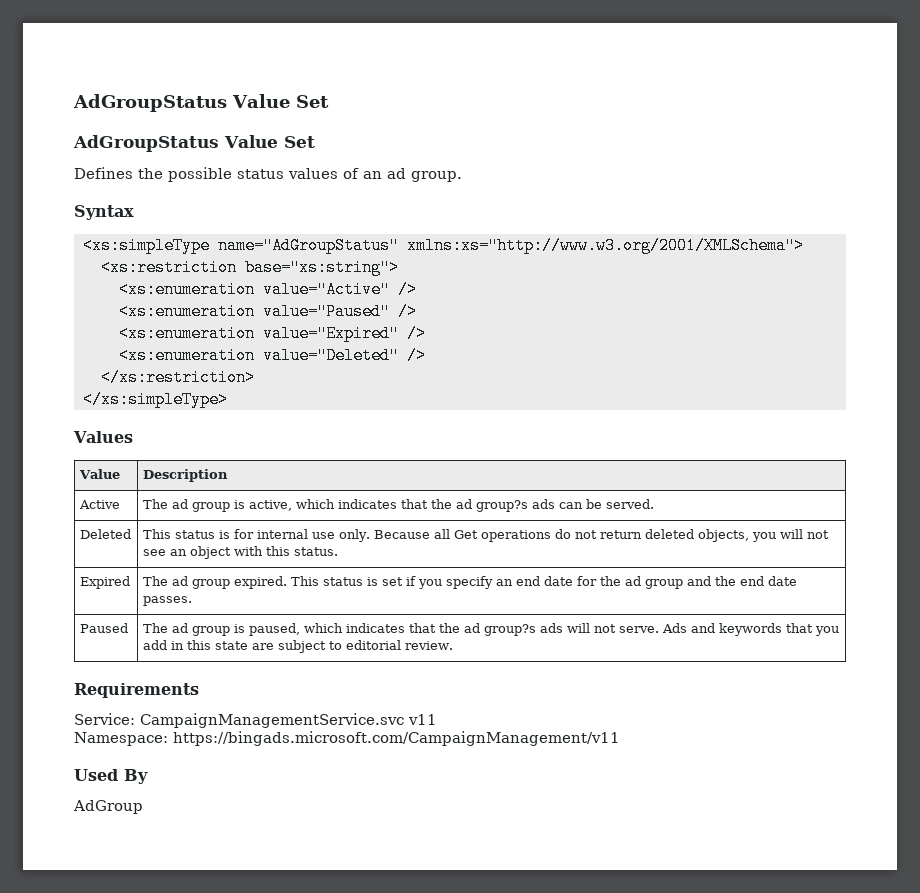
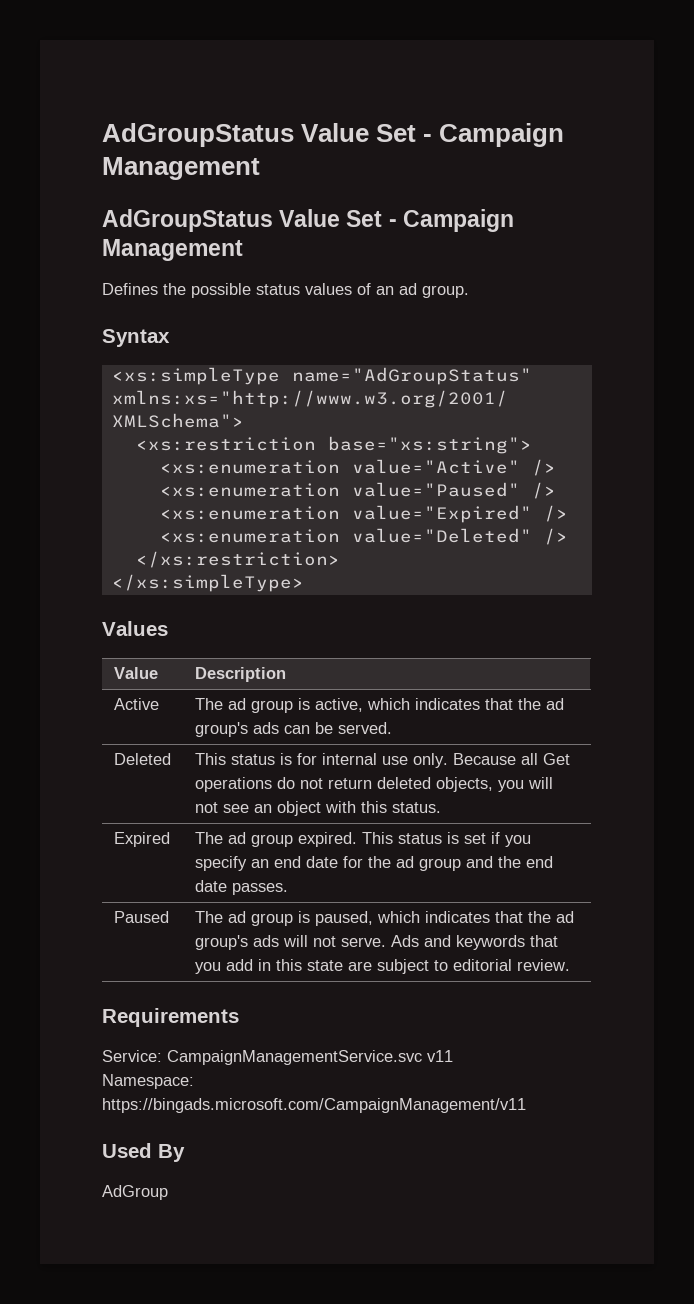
[73,94,329,112] [73,135,315,152] AdGroupStatus Value Set // AdGroupStatus Value Set -> [102,123,565,147] [102,157,260,180] [102,209,514,232] [102,239,243,261] AdGroupStatus Value Set - Campaign Management // AdGroupStatus Value Set - Campaign Management
[475,500,528,512] group?s -> [194,722,248,737] group's
[483,624,536,636] group?s -> [194,935,248,950] group's

